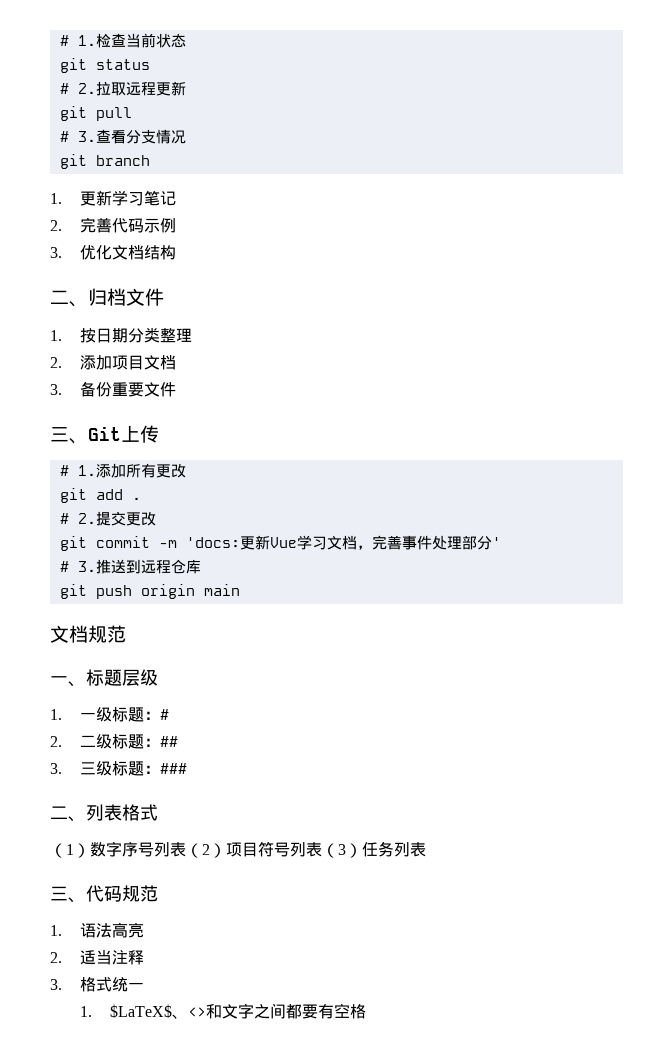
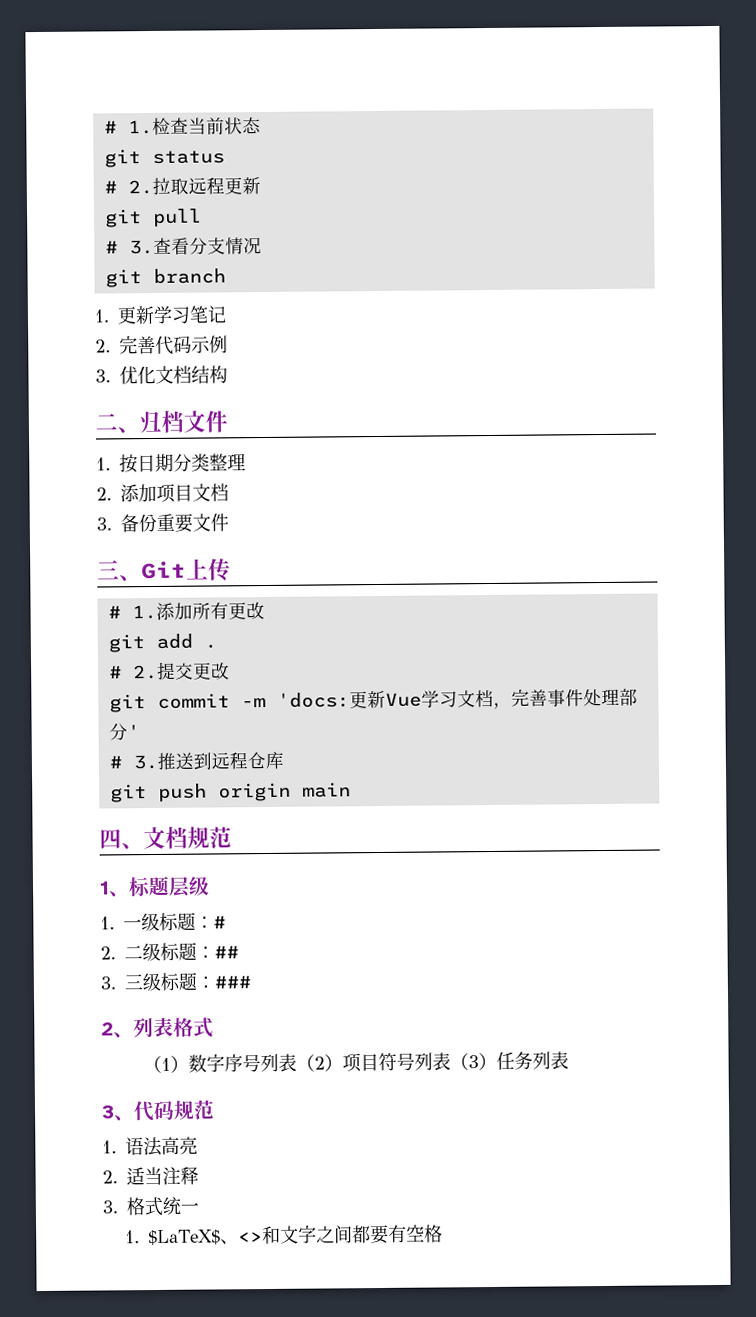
(240, 590) none -> [99,828,144,850] 四、
[50,676,68,684] 一 -> [99,881,110,895] 1
[50,806,68,819] 二 -> [101,1022,114,1036] 2
[50,886,68,901] 三 -> [101,1105,115,1119] 3

